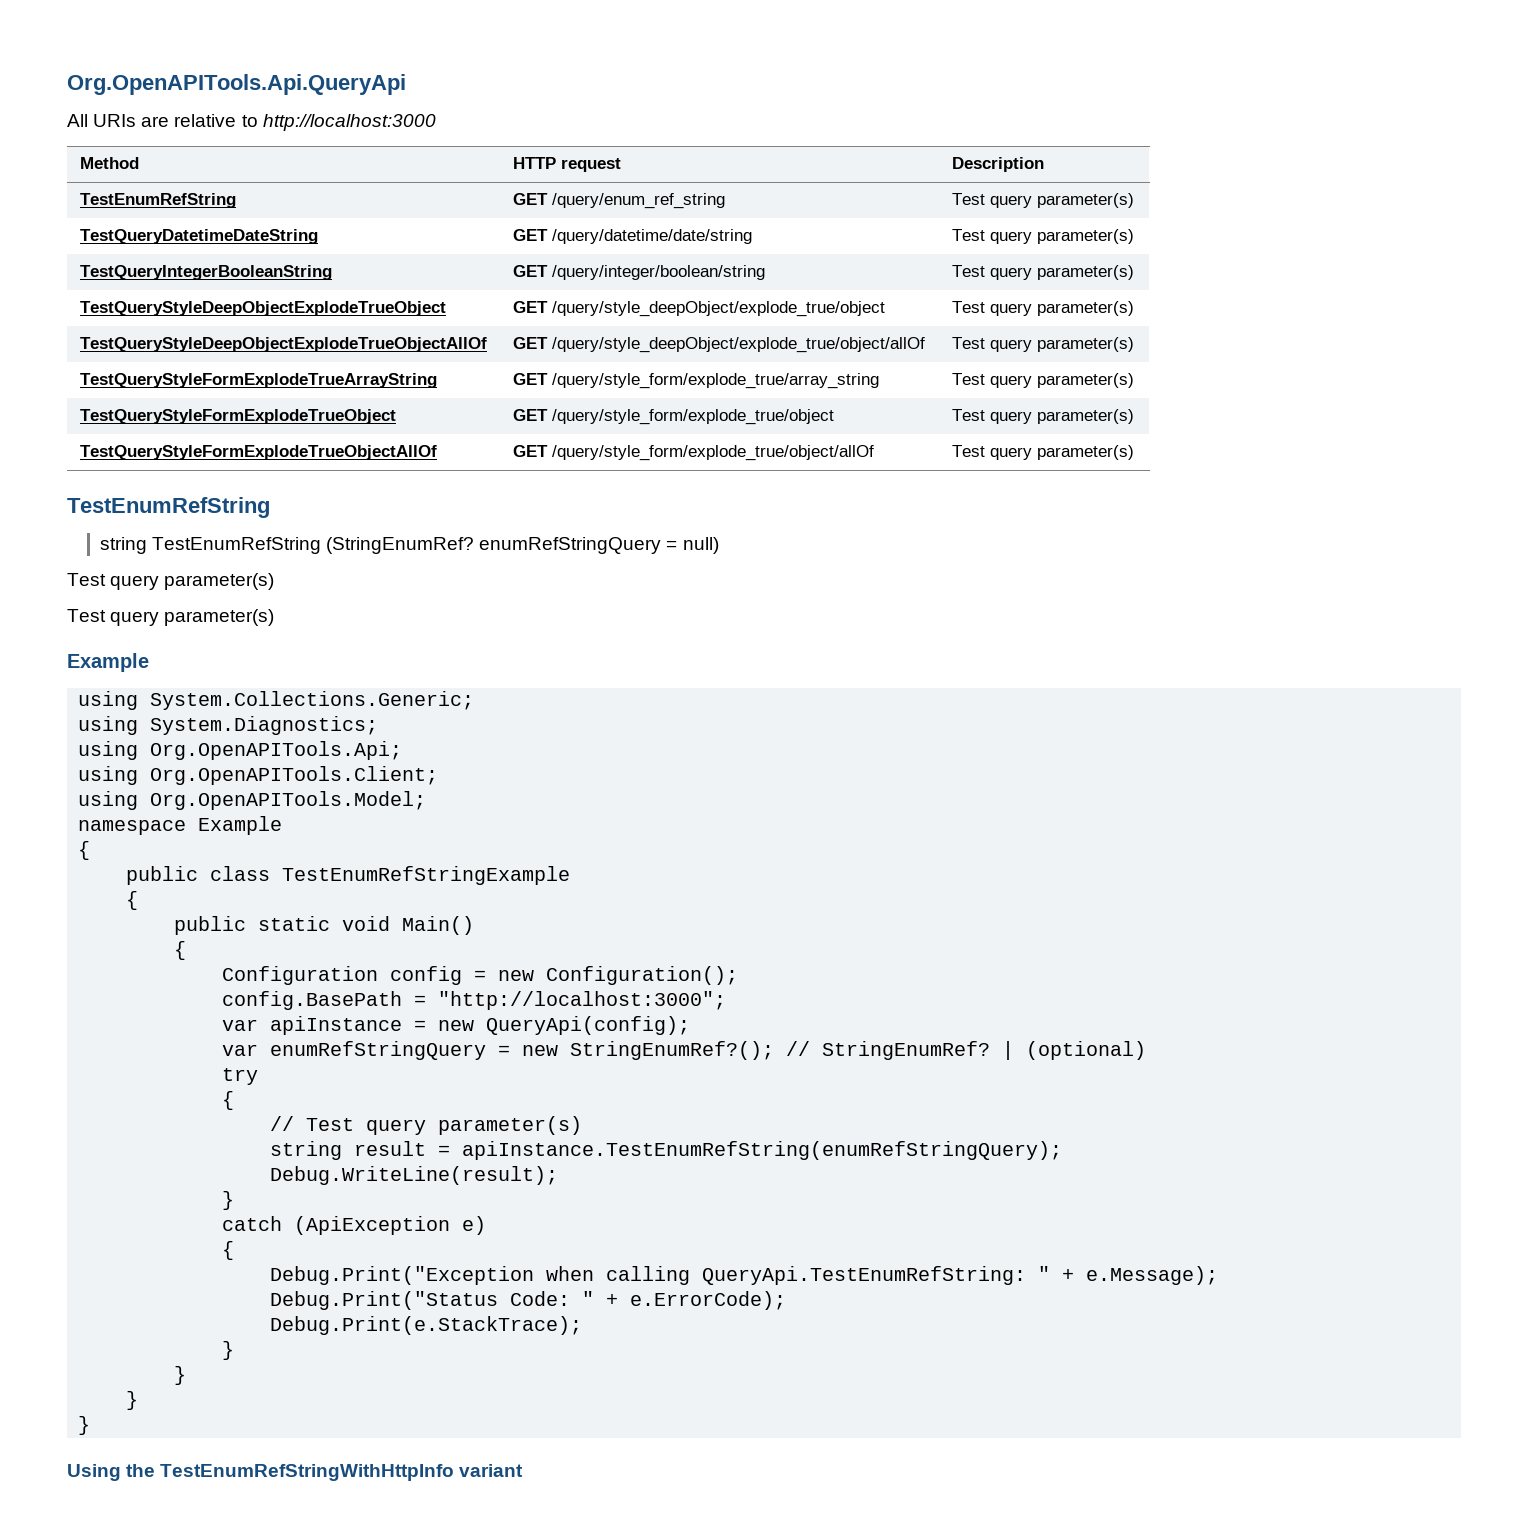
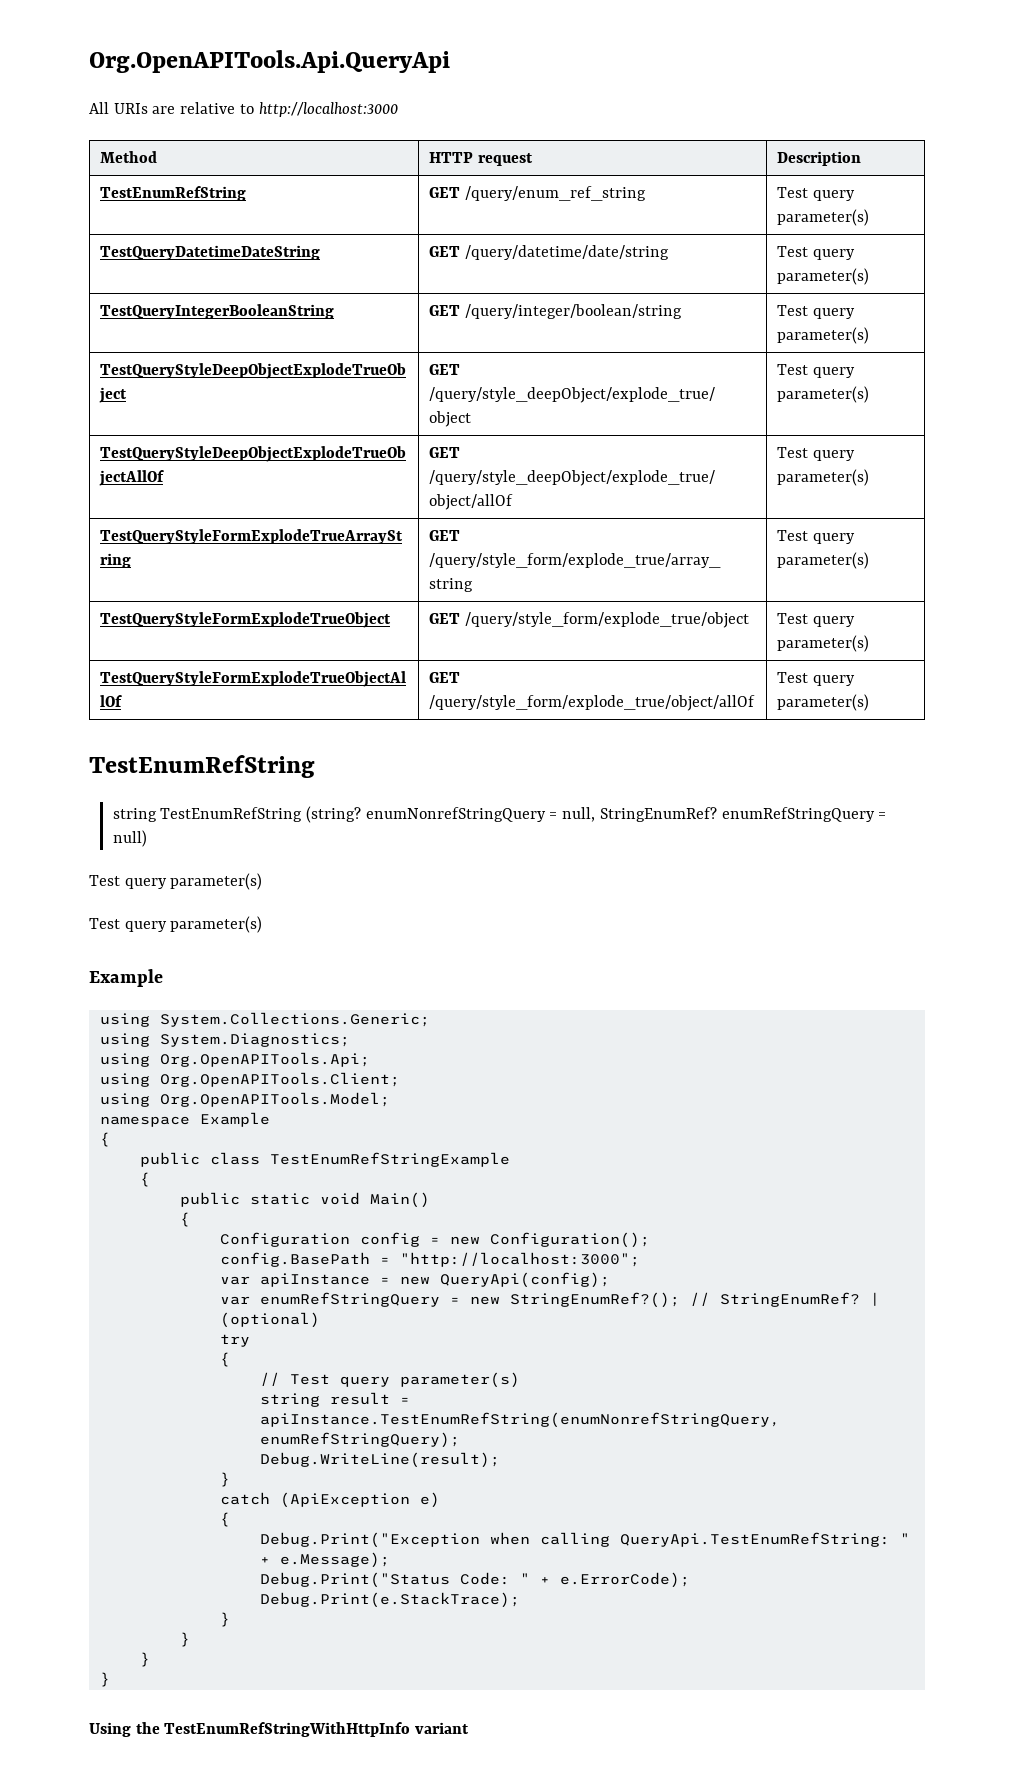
[326,537,475,554] (StringEnumRef? -> [305,806,717,823] (string? enumNonrefStringQuery = null, StringEnumRef?
[462,1141,1063,1160] apiInstance.TestEnumRefString(enumRefStringQuery); -> [259,1412,780,1428] [259,1432,460,1448] apiInstance.TestEnumRefString(enumNonrefStringQuery, enumRefStringQuery);

